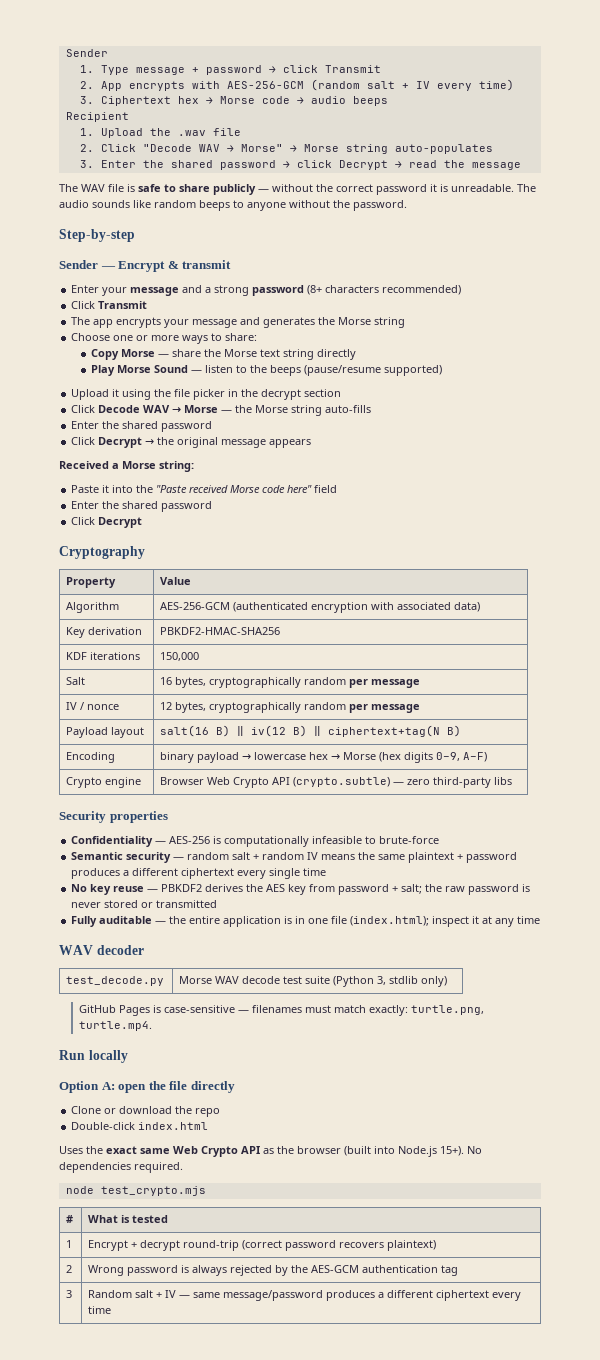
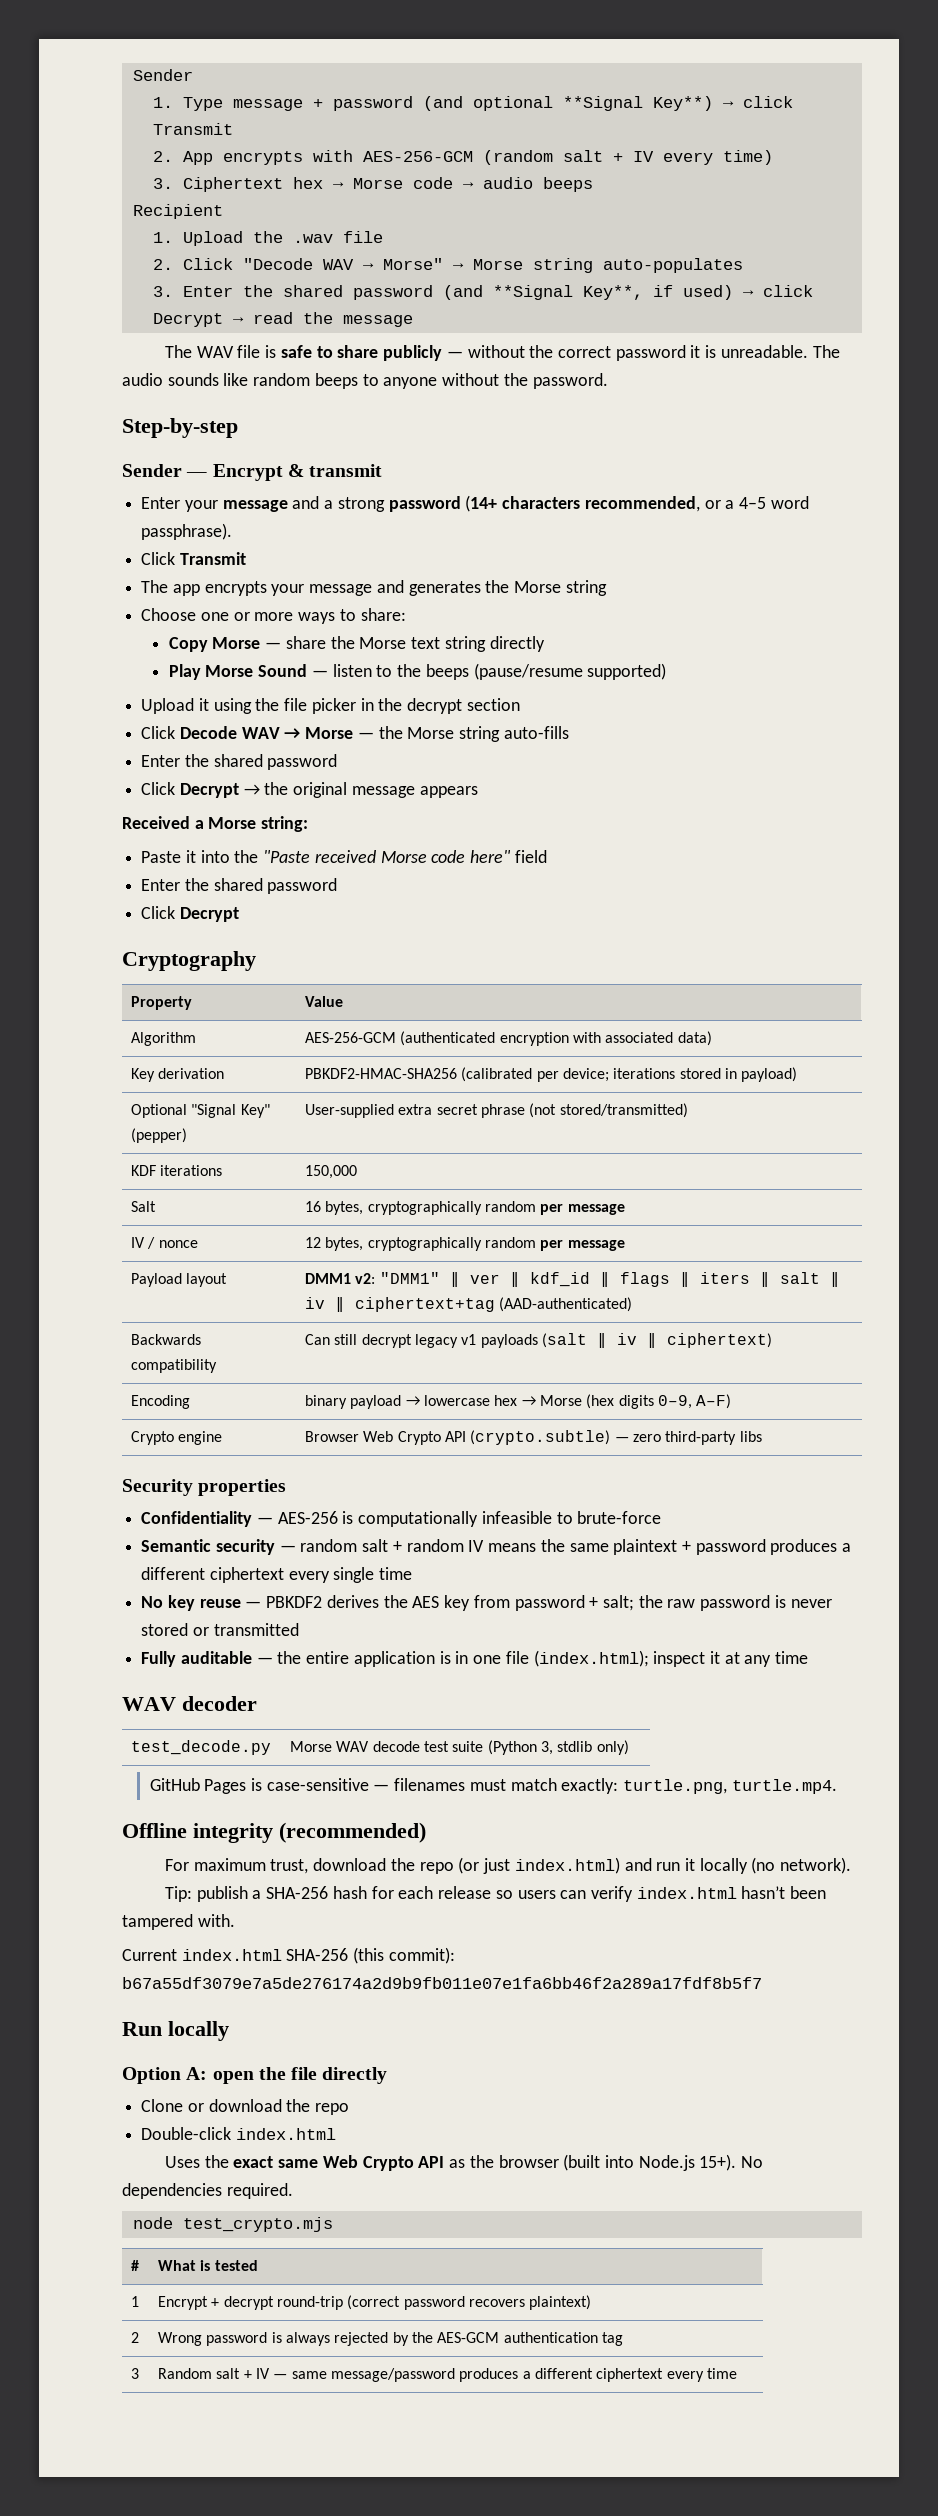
(262, 70) none -> [422,96,713,111] (and optional **Signal Key**)
(276, 165) none -> [442,285,733,300] (and **Signal Key**, if used)
[307,285,462,295] (8+ characters recommended) -> [465,495,809,512] [141,523,233,540] (14+ characters recommended, or a 4–5 word passphrase).
(281, 631) none -> [461,1067,798,1082] [131,1104,270,1118] [131,1128,188,1143] [305,1103,688,1118] (calibrated per device; iterations stored in payload) // Optional "Signal Key" (pepper) | User-supplied extra secret phrase (not stored/transmitted)
[160,725,462,737] salt(16 B) ‖ iv(12 B) ‖ ciphertext+tag(N B) -> [305,1272,840,1287] [305,1297,633,1312] [131,1334,202,1345] [131,1359,218,1373] [305,1333,773,1348] DMM1 v2: "DMM1" ‖ ver ‖ kdf_id ‖ flags ‖ iters ‖ salt ‖ iv ‖ ciphertext+tag (AAD-authenticated) // Backwards compatibility | Can still decrypt legacy v1 payloads (salt ‖ iv ‖ ciphertext)
(152, 1026) none -> [122,1822,426,1843] [164,1857,852,1874] [164,1886,827,1902] [122,1914,235,1930] [122,1947,455,1964] [122,1977,762,1989] // Offline integrity (recommended) // For maximum trust, download the repo (or just index.html) and run it locally (no network). // Tip: publish a SHA-256 hash for each release so users can verify index.html hasn’t been tampered with. // Current index.html SHA-256 (this commit): b67a55df3079e7a5de276174a2d9b9fb011e07e1fa6bb46f2a289a17fdf8b5f7

